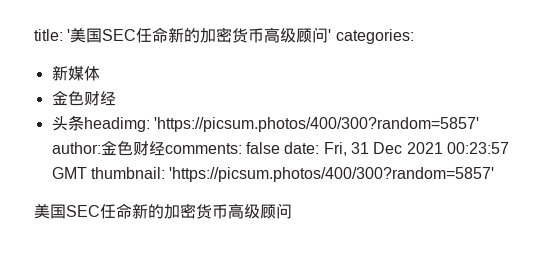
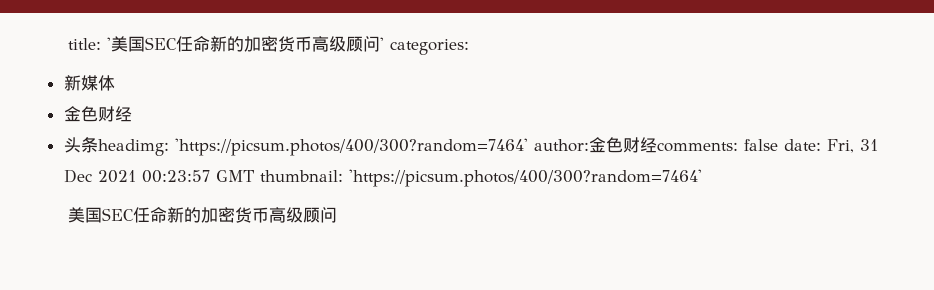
[153,117,479,132] 'https://picsum.photos/400/300?random=5857' -> [174,138,528,156] 'https://picsum.photos/400/300?random=7464'
[169,167,495,182] 'https://picsum.photos/400/300?random=5857' -> [348,169,702,187] 'https://picsum.photos/400/300?random=7464'

